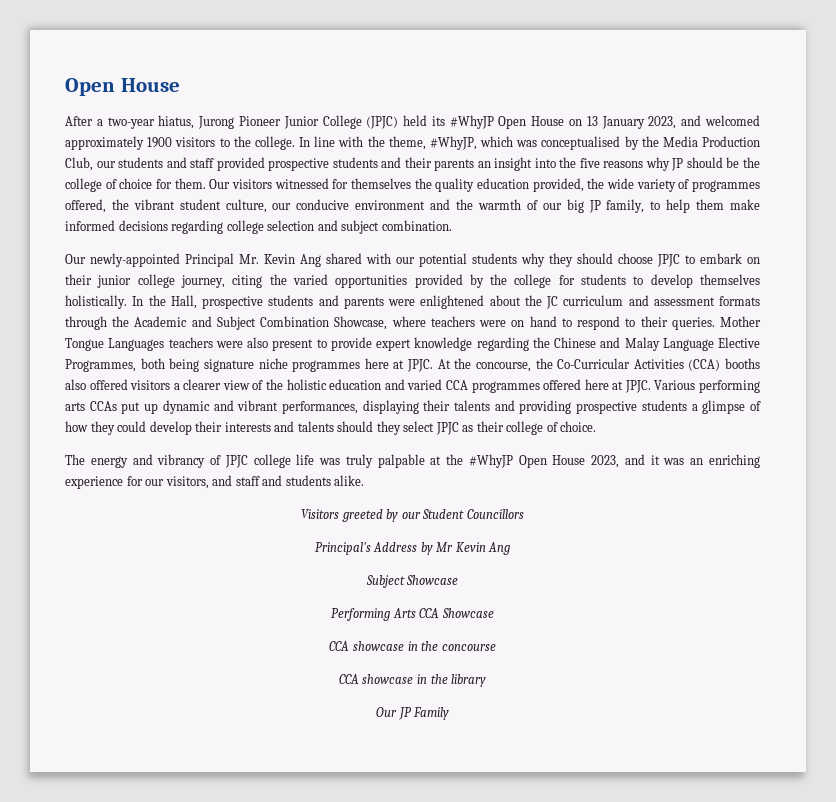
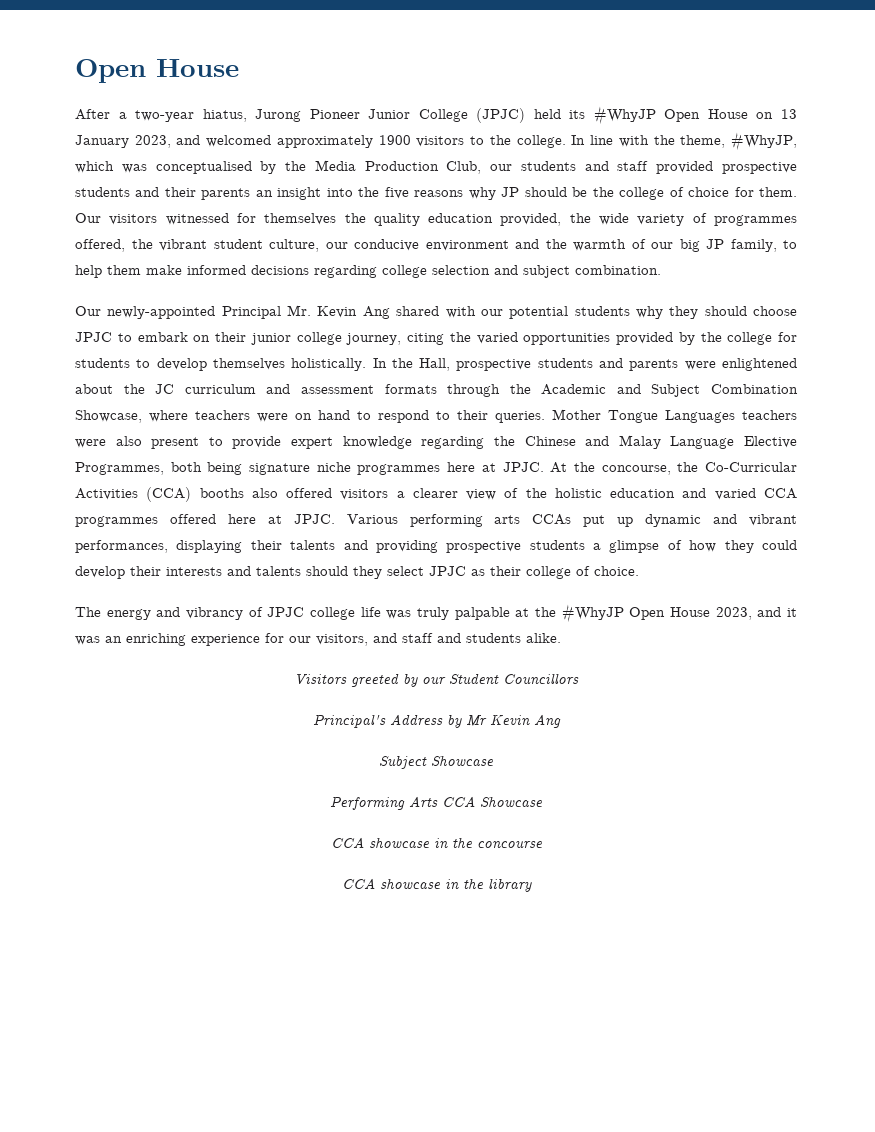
[375,707,450,720] // Our JP Family -> (532, 885) none

